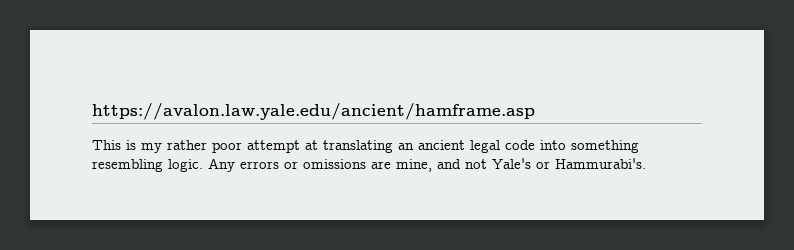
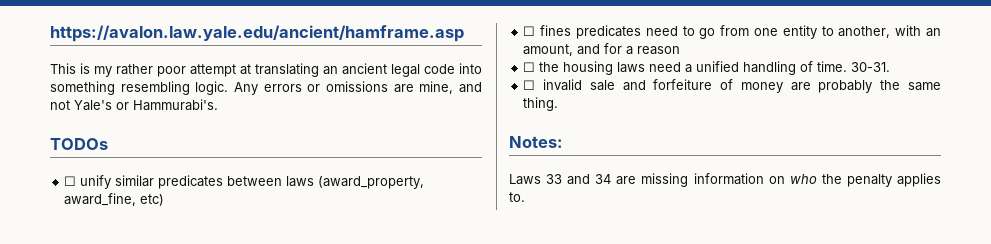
(646, 163) none -> [50,138,108,150] [64,175,425,189] [64,193,165,206] [523,25,941,39] [523,43,681,56] [523,61,891,75] [523,79,941,93] [523,97,559,111] [509,136,563,148] [509,173,941,187] [509,192,525,202] // TODOs // ☐ unify similar predicates between laws (award_property, award_fine, etc) // ☐ fines predicates need to go from one entity to another, with an amount, and for a reason // ☐ the housing laws need a unified handling of time. 30-31. // ☐ invalid sale and forfeiture of money are probably the same thing. // Notes: // Laws 33 and 34 are missing information on who the penalty applies to.

